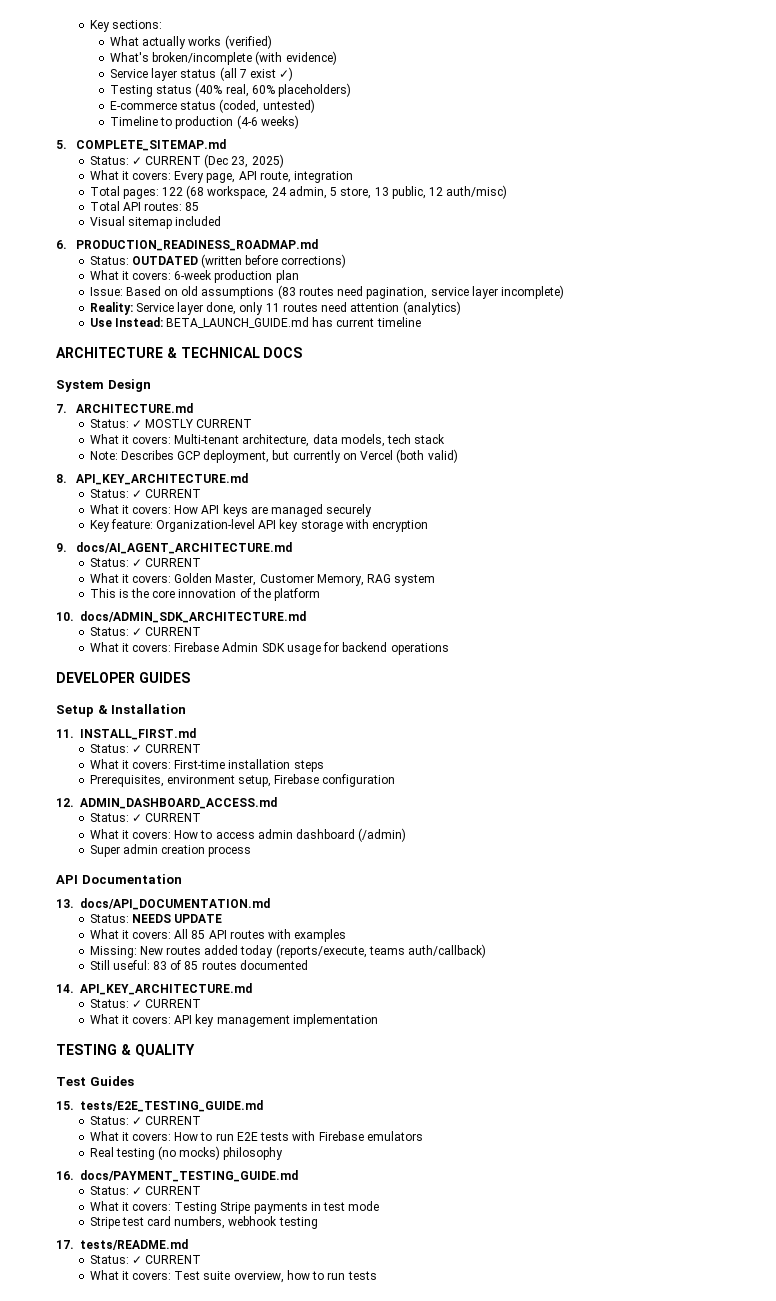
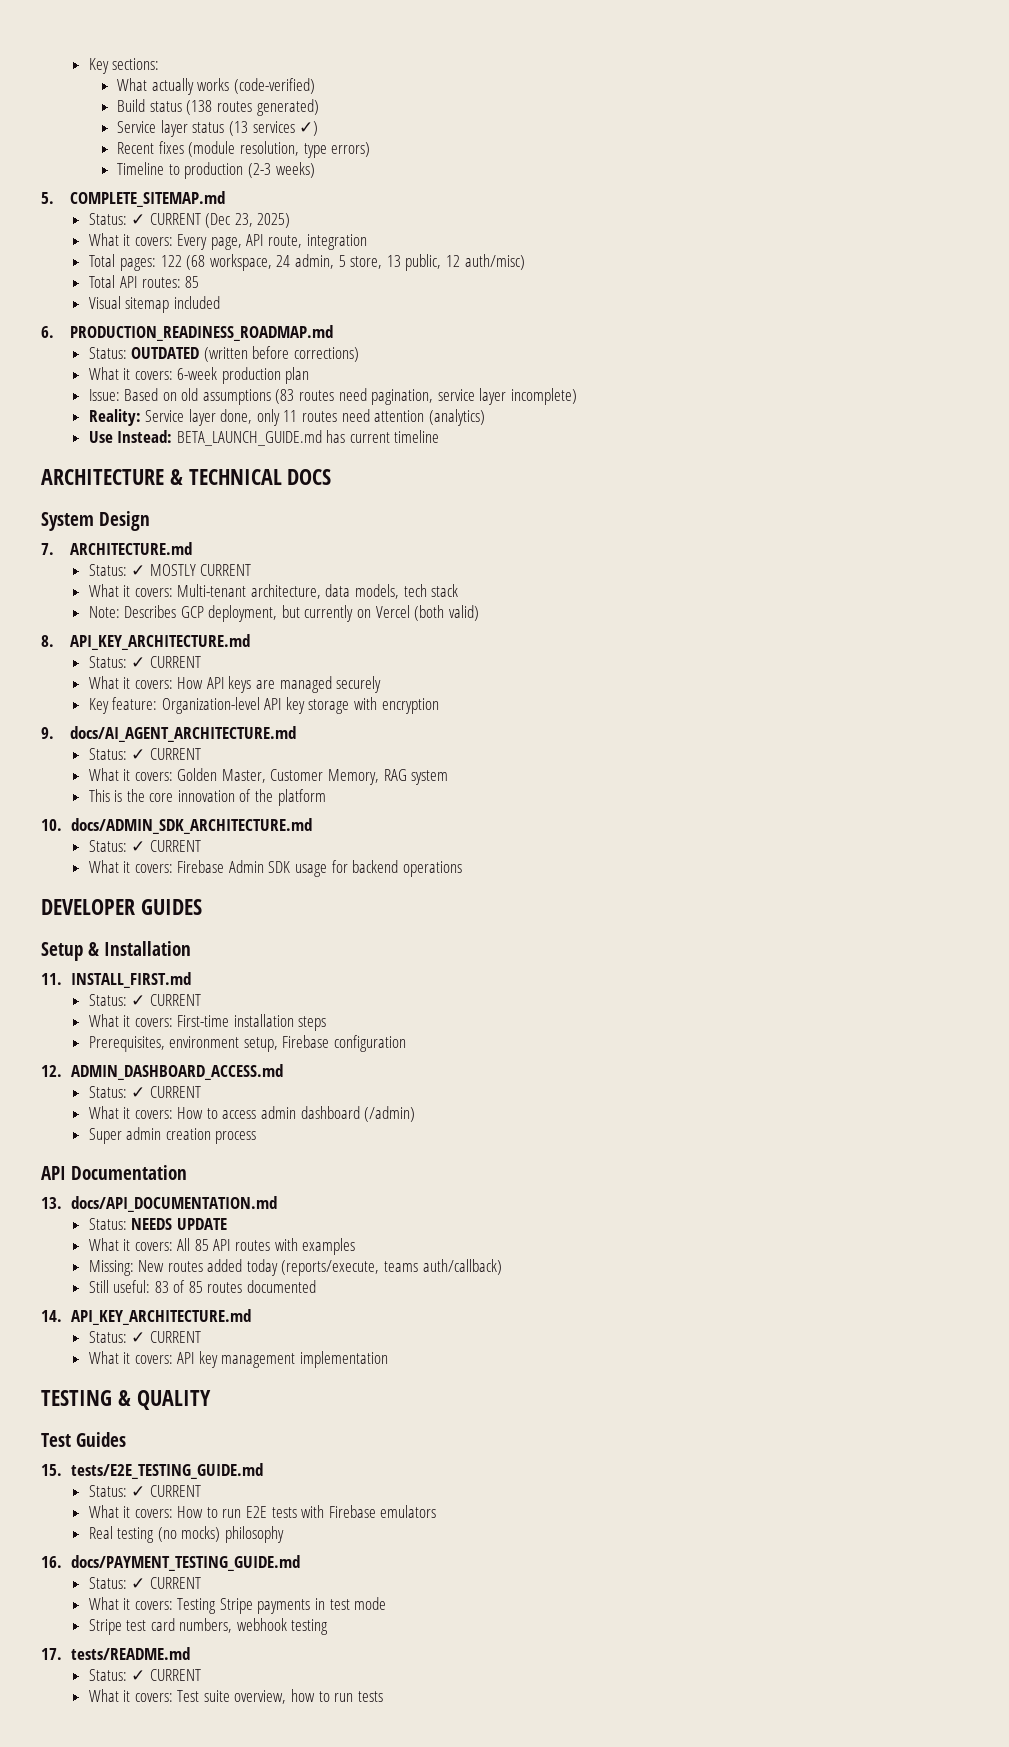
[224,35,272,49] [109,51,337,65] [109,67,294,81] [109,83,351,97] [109,99,315,113] (verified) // What's broken/incomplete (with evidence) // Service layer status (all 7 exist ✓) // Testing status (40% real, 60% placeholders) // E-commerce status (coded, untested) -> [234,78,316,94] [117,99,319,116] [117,120,319,137] [117,141,371,158] (code-verified) // Build status (138 routes generated) // Service layer status (13 services ✓) // Recent fixes (module resolution, type errors)
[236,115,258,129] (4-6 -> [248,163,272,178] (2-3

